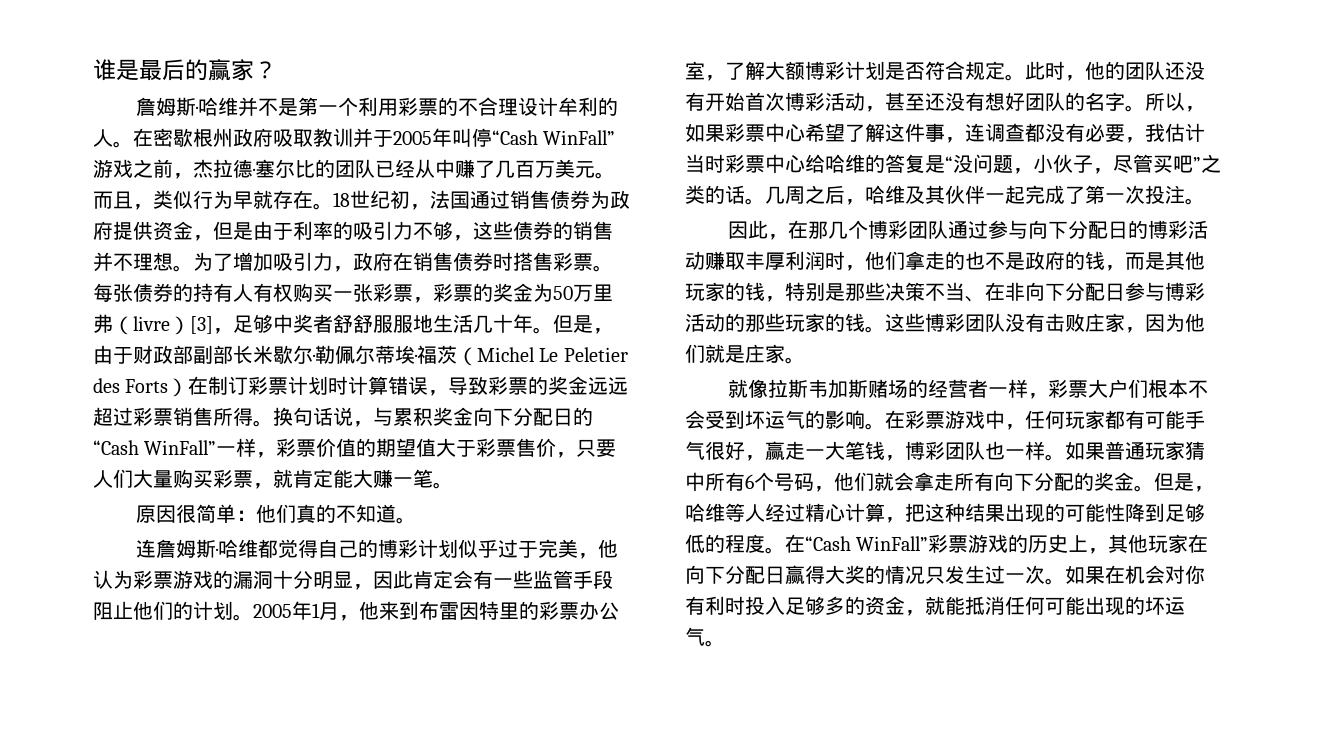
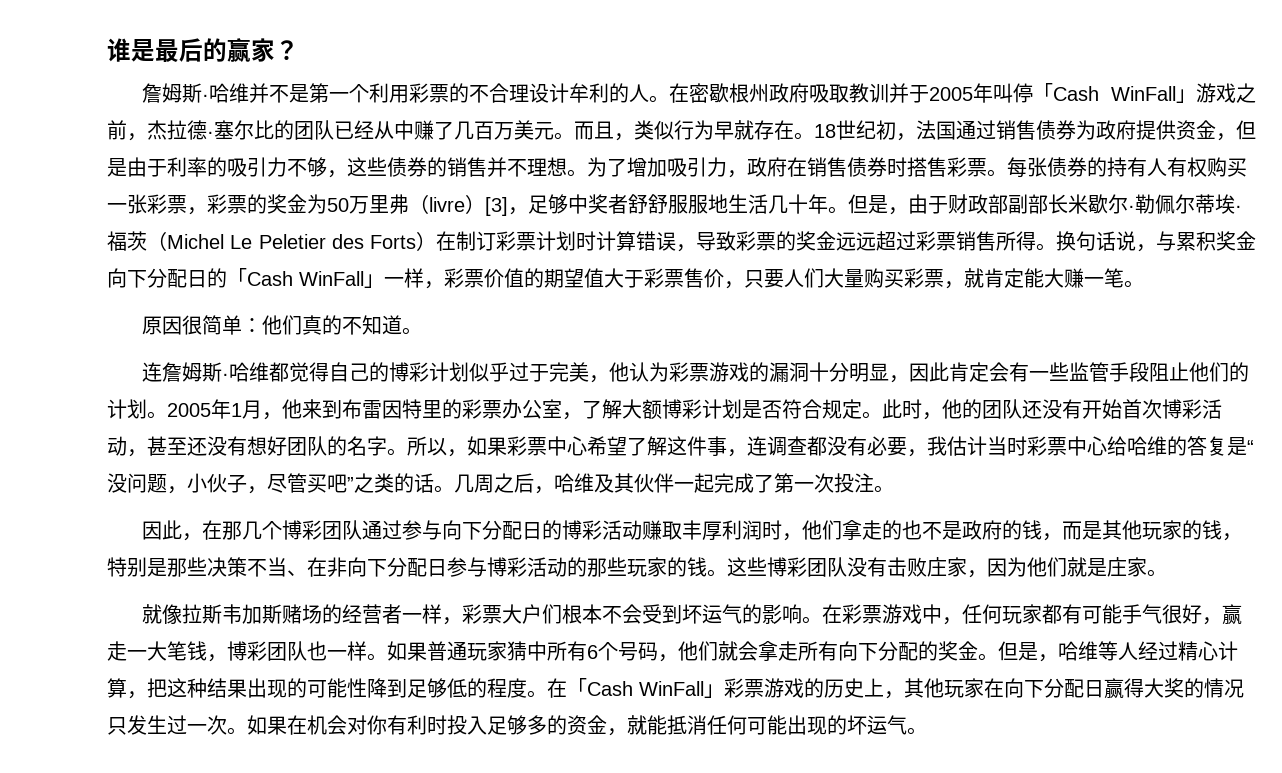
[492,130,616,145] “Cash WinFall” -> [1032,83,1196,103] 「Cash WinFall」
[93,440,217,455] “Cash WinFall” -> [227,268,384,288] 「Cash WinFall」
[805,536,929,551] “Cash WinFall” -> [567,678,724,698] 「Cash WinFall」

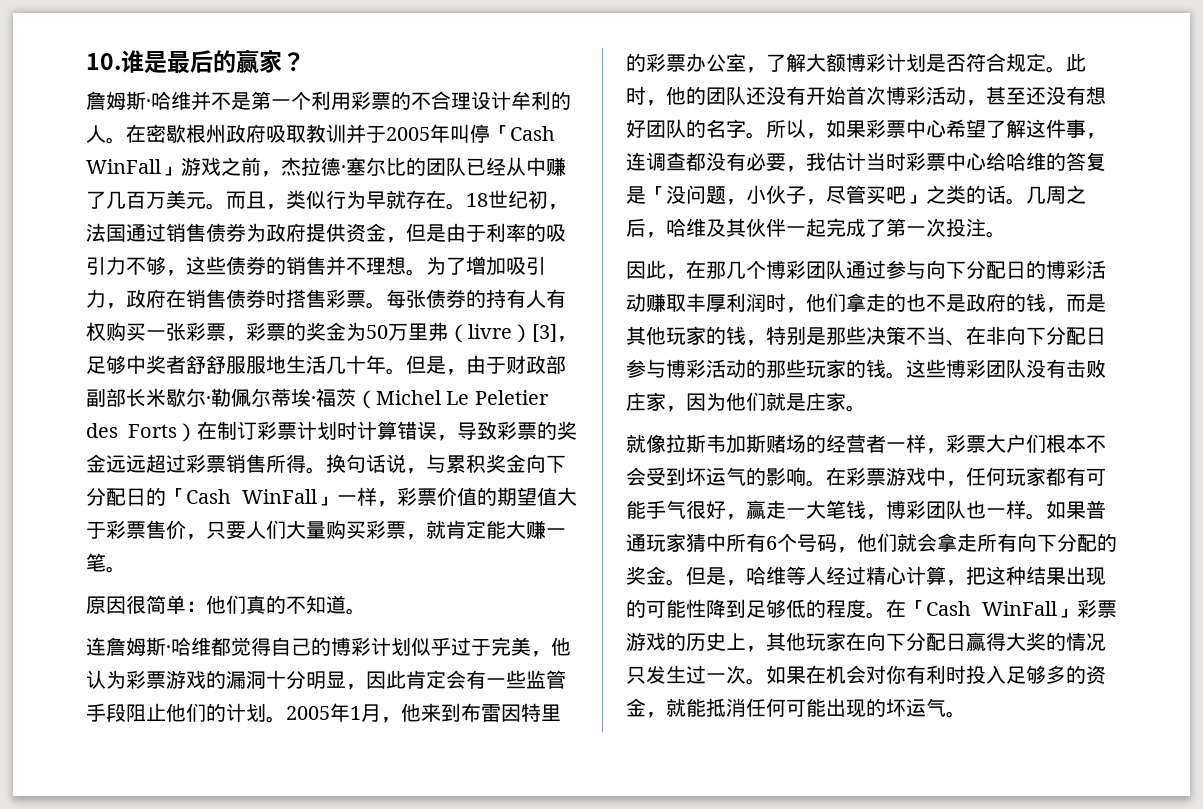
(107, 50) none -> [86,53,121,70] 10.
[1247,440,1254,454] “ -> [646,186,666,202] 「
[347,477,354,491] ” -> [906,194,926,204] 」

